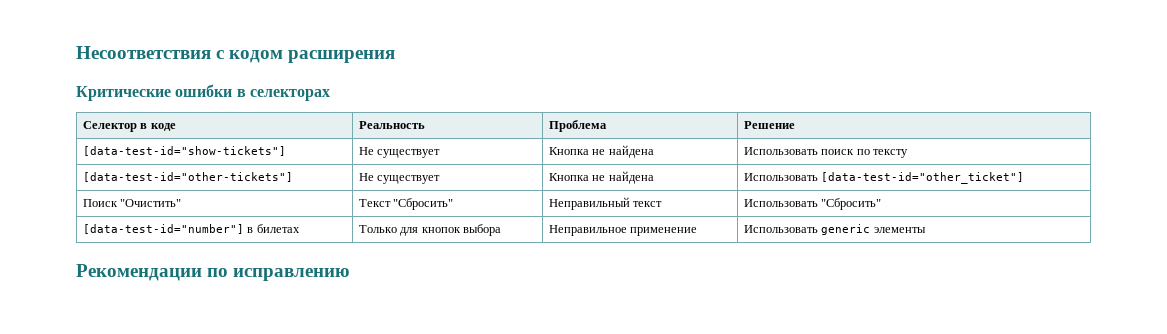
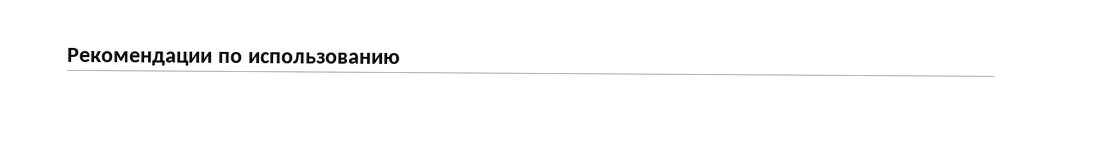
[76,46,396,63] [76,84,330,101] [82,121,176,132] [358,121,425,129] [548,120,607,132] [743,121,795,129] [82,146,286,156] [358,147,441,158] [548,145,654,158] [743,147,908,158] [82,172,293,182] [358,173,441,184] [548,171,654,184] [743,172,1025,184] [82,199,182,207] [358,198,454,210] [548,197,663,210] [743,198,882,210] [82,224,300,234] [358,224,501,236] [548,225,698,236] [743,224,926,235] Несоответствия с кодом расширения // Критические ошибки в селекторах // Селектор в коде | Реальность | Проблема | Решение // [data-test-id="show-tickets"] | Не существует | Кнопка не найдена | Использовать поиск по тексту // [data-test-id="other-tickets"] | Не существует | Кнопка не найдена | Использовать [data-test-id="other_ticket"] // Поиск "Очистить" | Текст "Сбросить" | Неправильный текст | Использовать "Сбросить" // [data-test-id="number"] в билетах | Только для кнопок выбора | Неправильное применение | Использовать generic элементы // -> (67, 56) none
[233,268,351,281] исправлению -> [247,52,401,65] использованию

